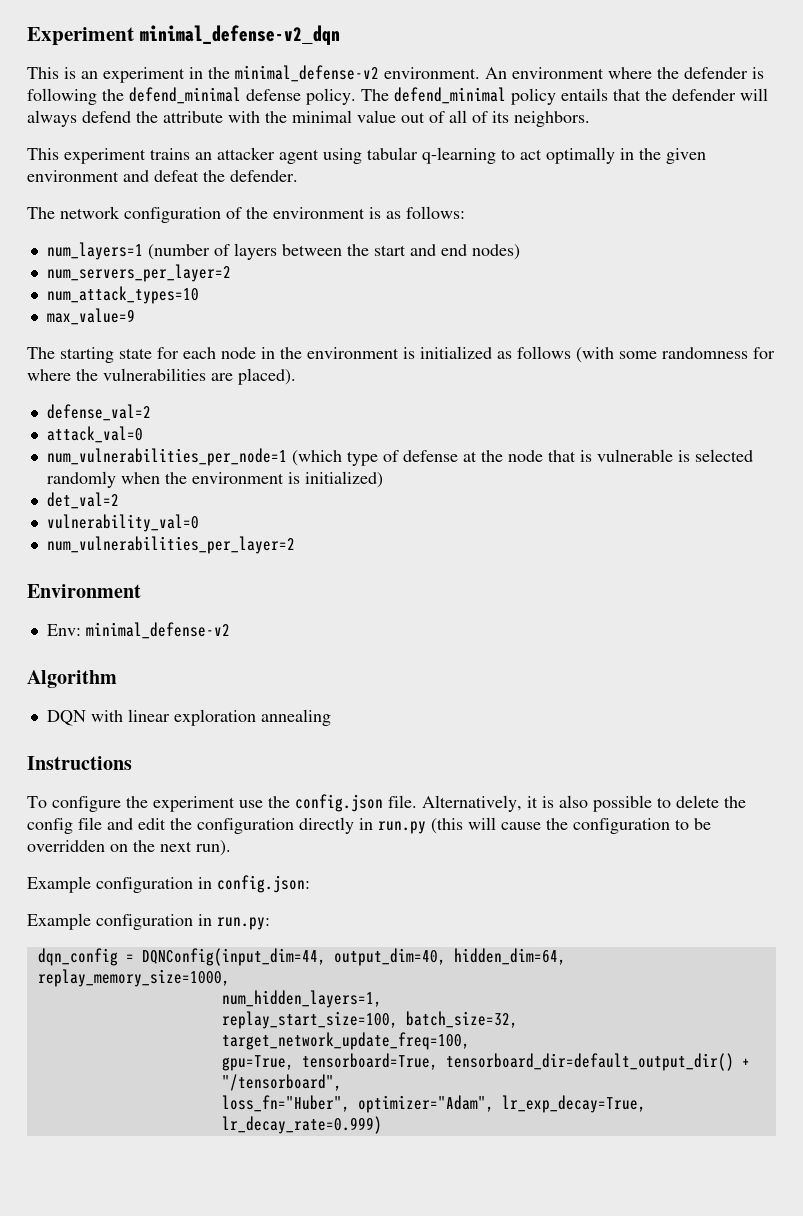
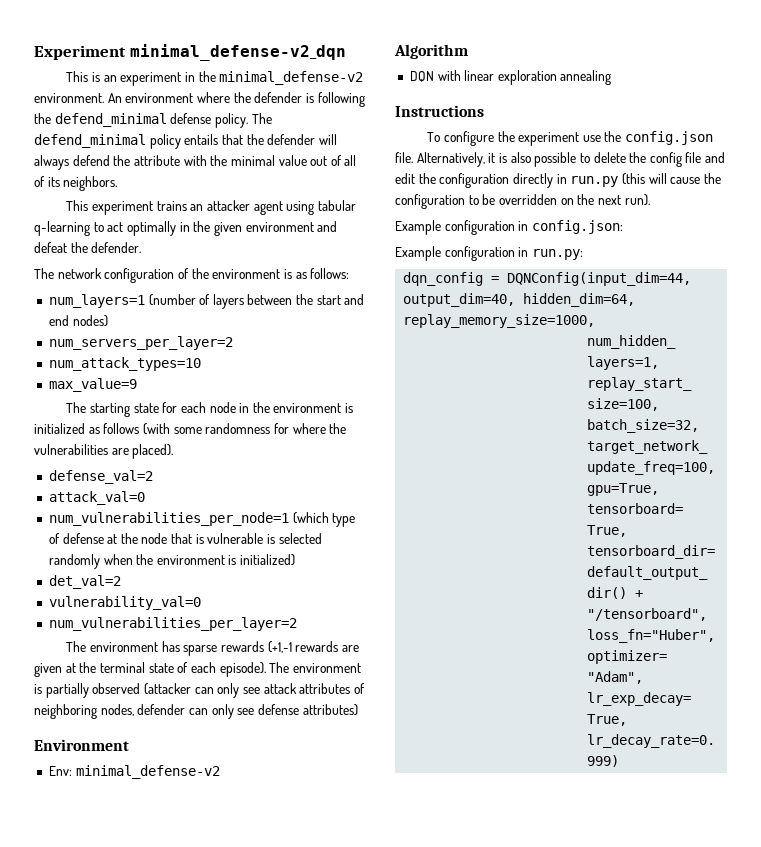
(295, 545) none -> [66,641,359,656] [34,662,361,677] [34,683,365,698] [34,704,358,719] // The environment has sparse rewards (+1,-1 rewards are given at the terminal state of each episode). The environment is partially observed (attacker can only see attack attributes of neighboring nodes, defender can only see defense attributes)

